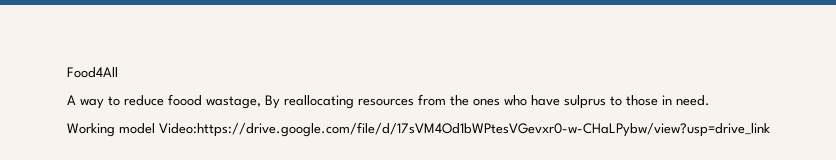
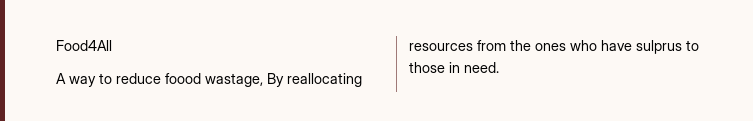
[67,122,770,137] // Working model Video:https://drive.google.com/file/d/17sVM4Od1bWPtesVGevxr0-w-CHaLPybw/view?usp=drive_link -> (499, 67) none

